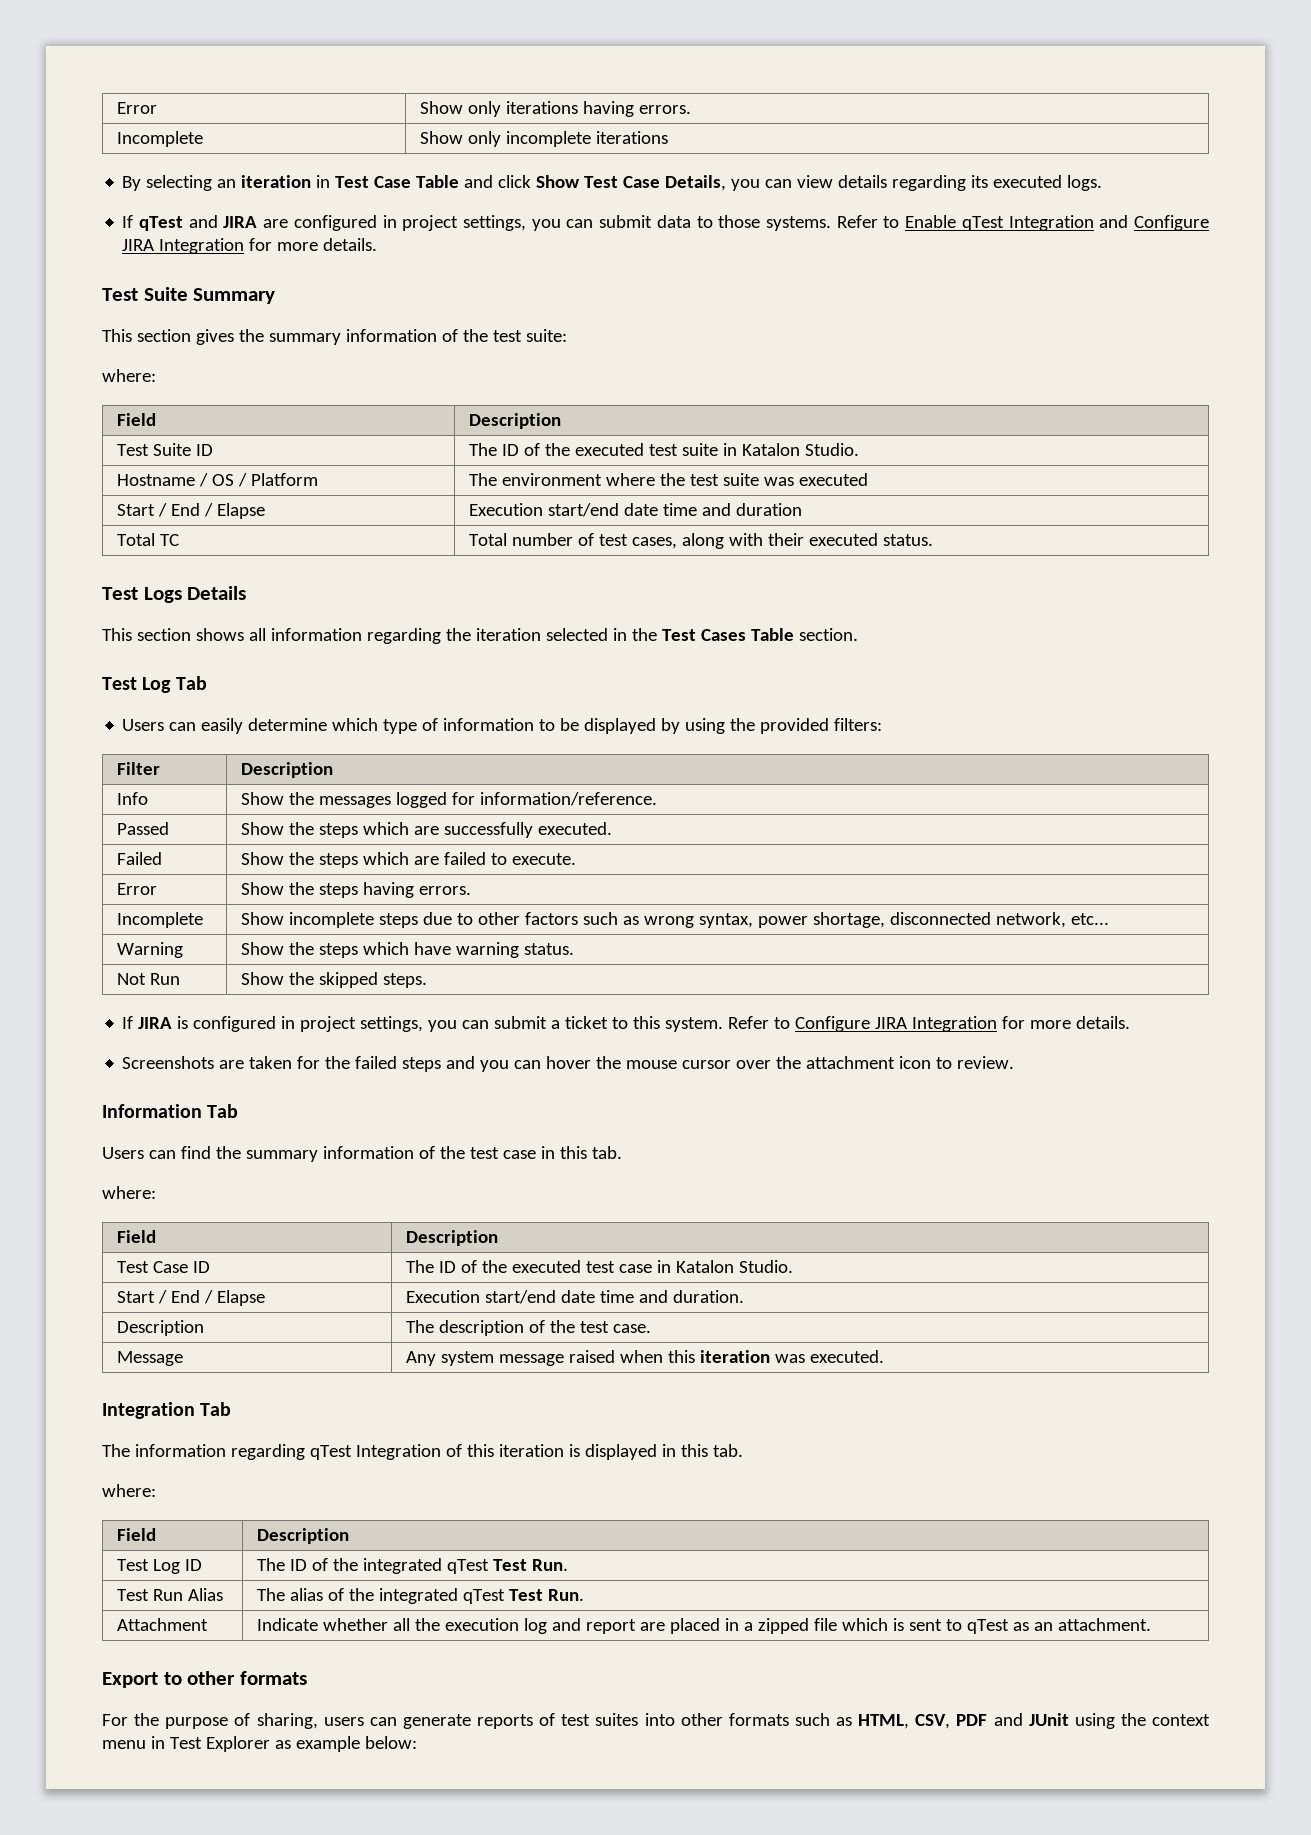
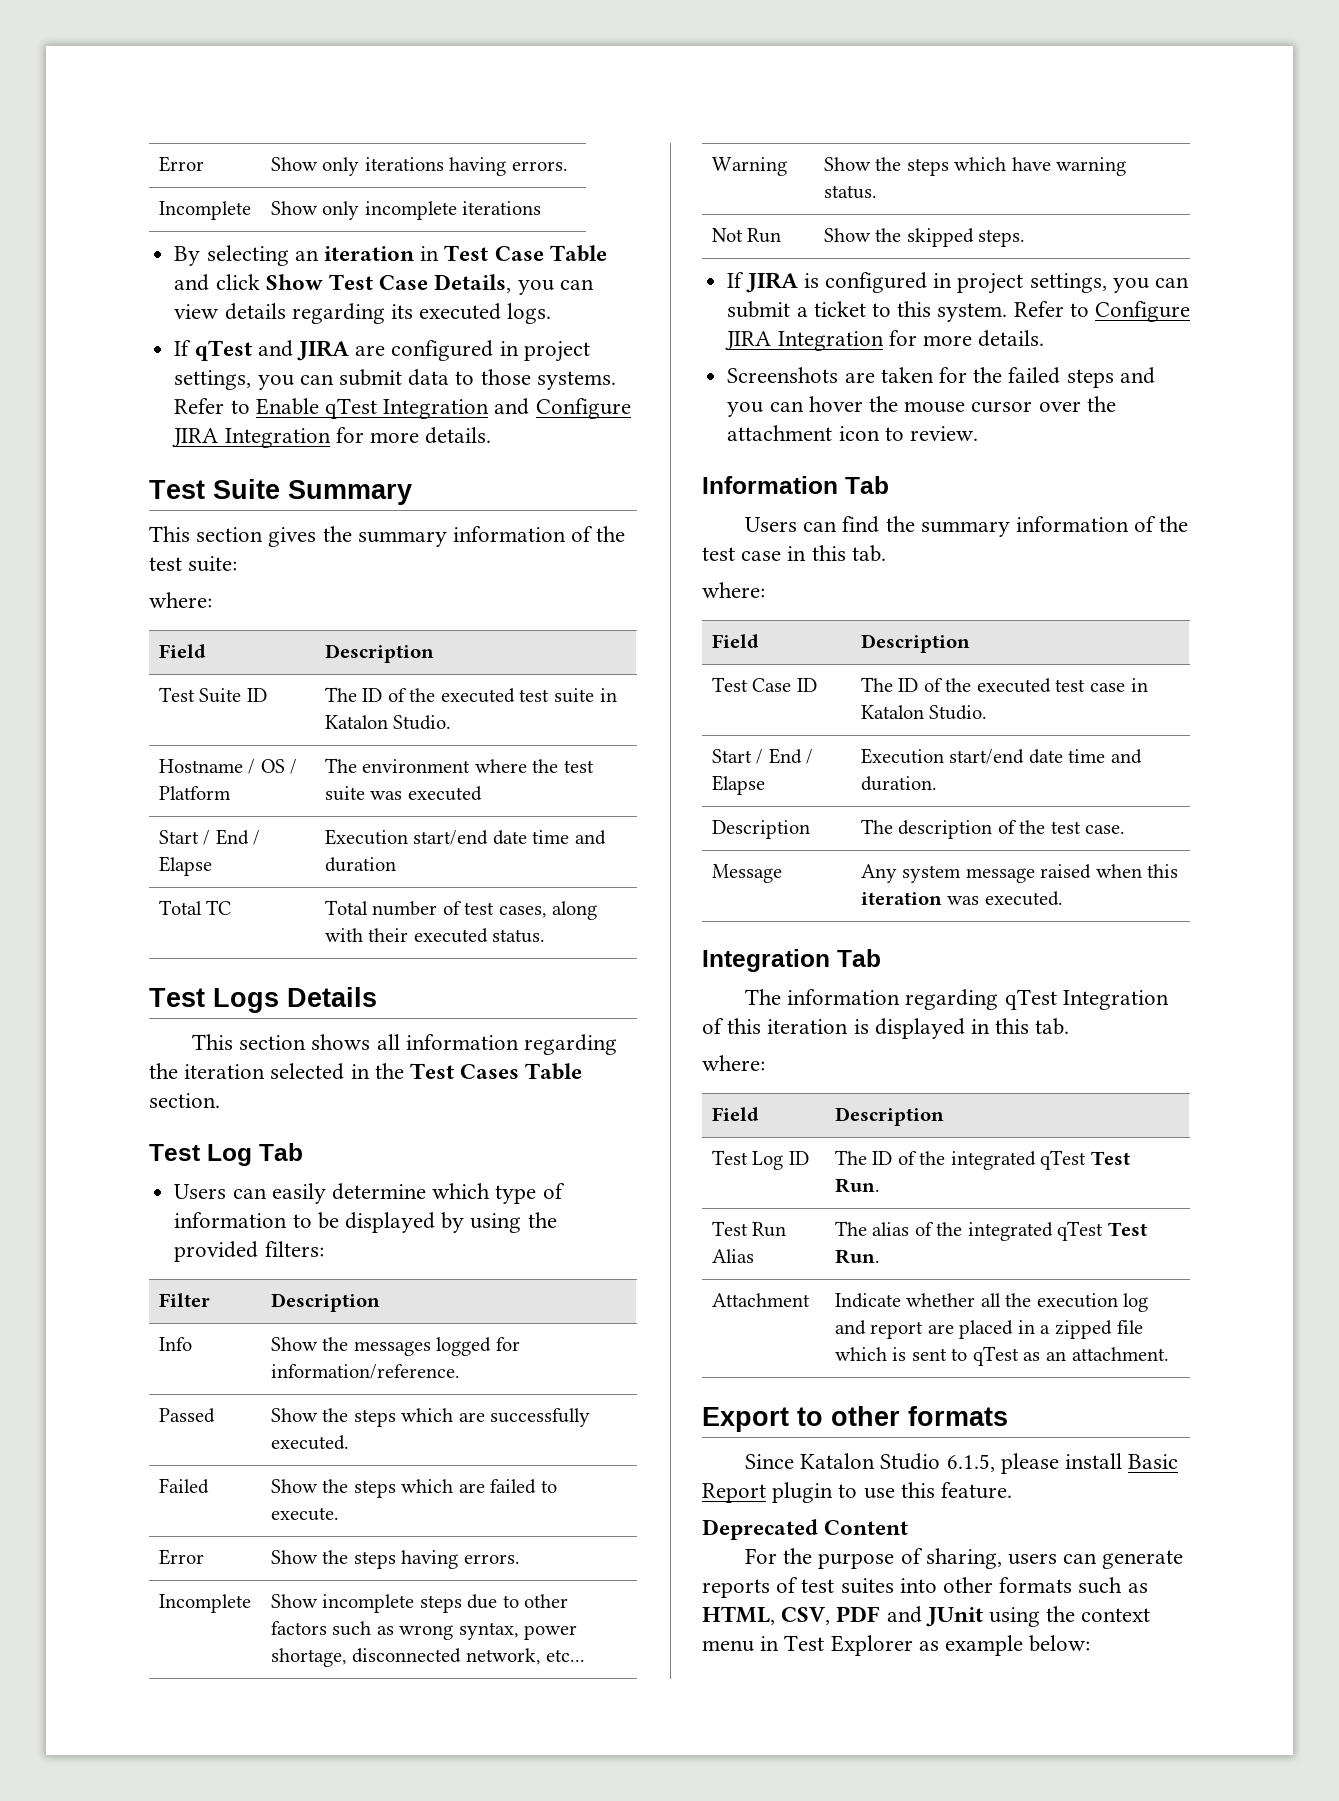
(307, 1678) none -> [744,1453,1179,1474] [702,1482,1013,1503] [702,1519,909,1540] // Since Katalon Studio 6.1.5, please install Basic Report plugin to use this feature. // Deprecated Content

